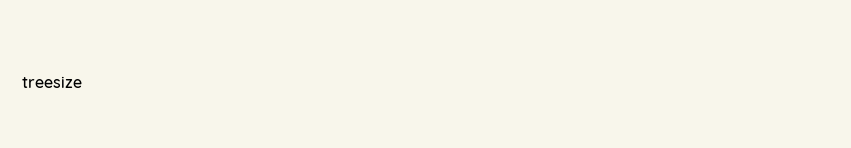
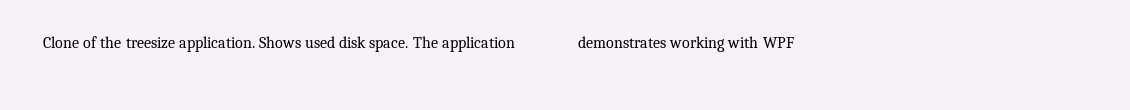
[22,76,82,88] treesize -> [43,36,794,52] Clone of the treesize application. Shows used disk space. The application demonstrates working with WPF

